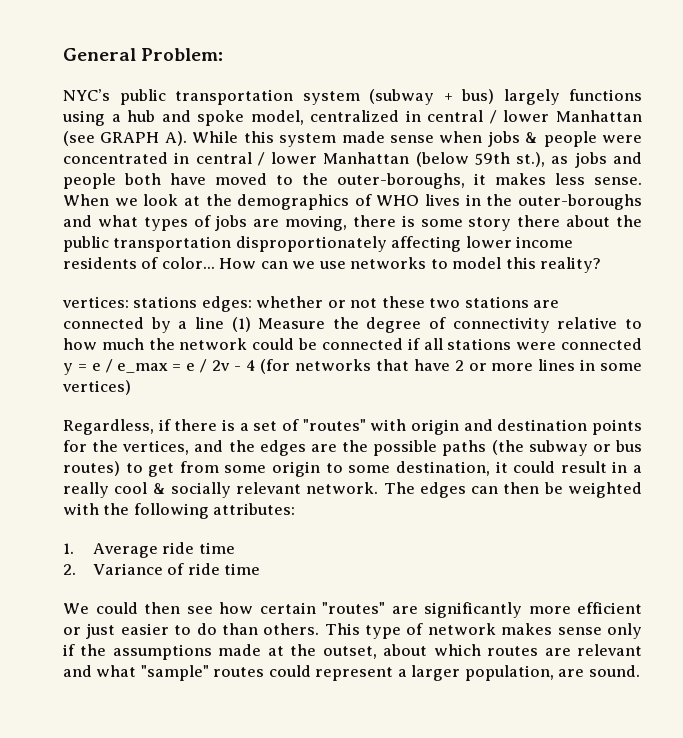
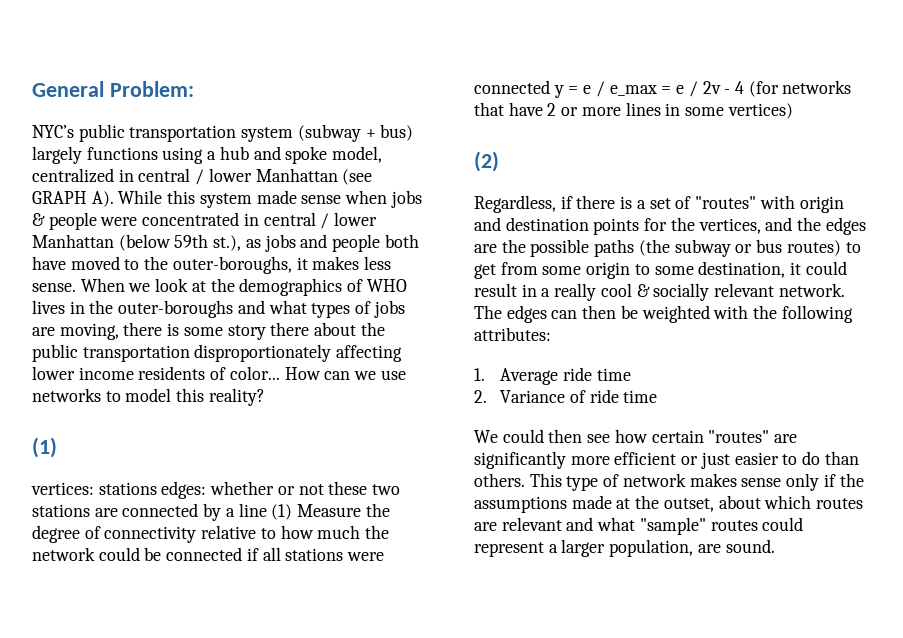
(602, 265) none -> [32,437,57,458] // (1)
(131, 387) none -> [474,151,499,172] // (2)

